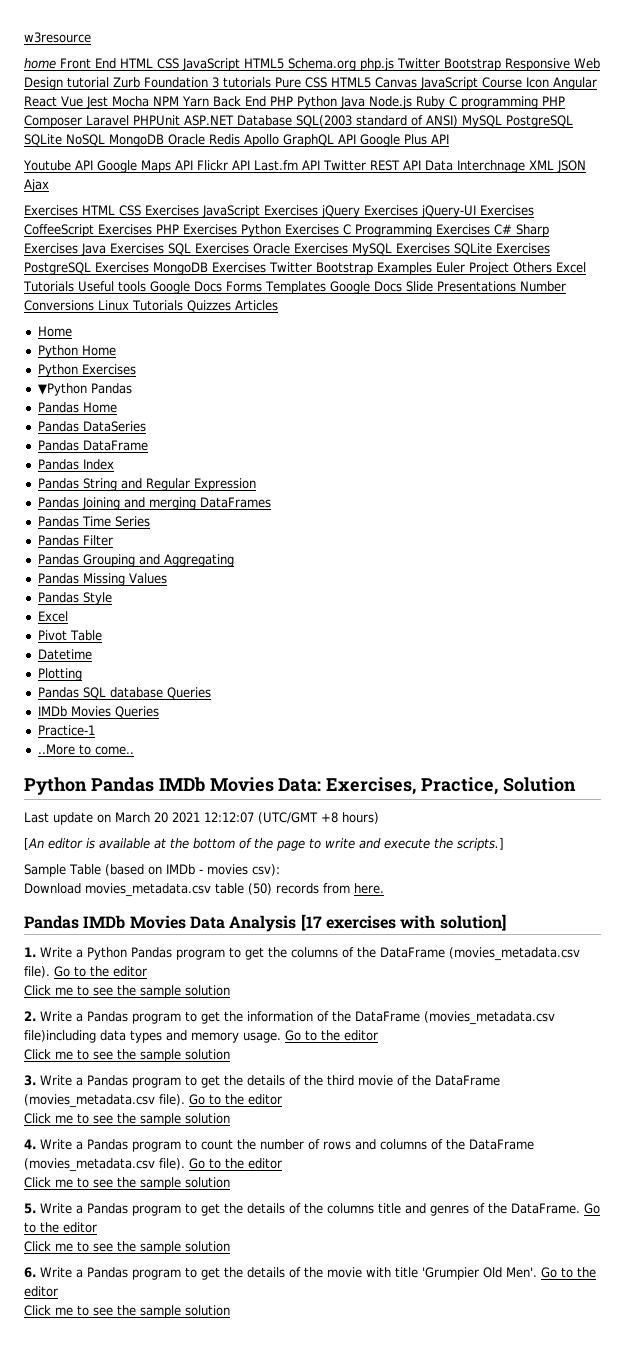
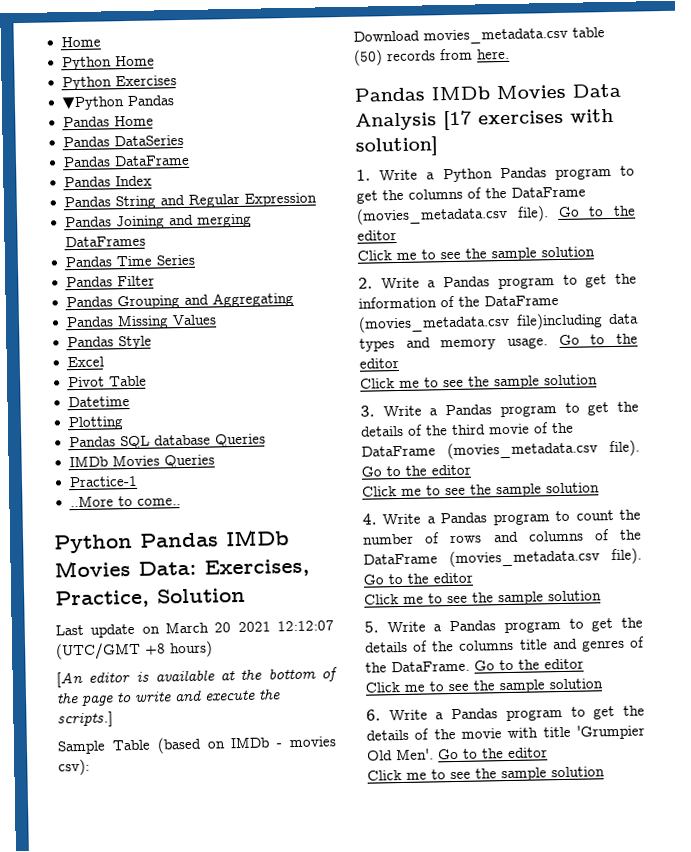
[24,32,91,43] [24,58,600,71] [24,77,597,90] [24,96,565,109] [24,115,573,128] [24,134,449,147] [23,160,586,173] [24,179,49,192] [24,205,534,218] [24,224,549,237] [24,243,550,256] [24,262,586,275] [23,281,566,294] [24,300,278,312] w3resource // home Front End HTML CSS JavaScript HTML5 Schema.org php.js Twitter Bootstrap Responsive Web Design tutorial Zurb Foundation 3 tutorials Pure CSS HTML5 Canvas JavaScript Course Icon Angular React Vue Jest Mocha NPM Yarn Back End PHP Python Java Node.js Ruby C programming PHP Composer Laravel PHPUnit ASP.NET Database SQL(2003 standard of ANSI) MySQL PostgreSQL SQLite NoSQL MongoDB Oracle Redis Apollo GraphQL API Google Plus API // Youtube API Google Maps API Flickr API Last.fm API Twitter REST API Data Interchnage XML JSON Ajax // Exercises HTML CSS Exercises JavaScript Exercises jQuery Exercises jQuery-UI Exercises CoffeeScript Exercises PHP Exercises Python Exercises C Programming Exercises C# Sharp Exercises Java Exercises SQL Exercises Oracle Exercises MySQL Exercises SQLite Exercises PostgreSQL Exercises MongoDB Exercises Twitter Bootstrap Examples Euler Project Others Excel Tutorials Useful tools Google Docs Forms Templates Google Docs Slide Presentations Number Conversions Linux Tutorials Quizzes Articles // -> (60, 42) none

